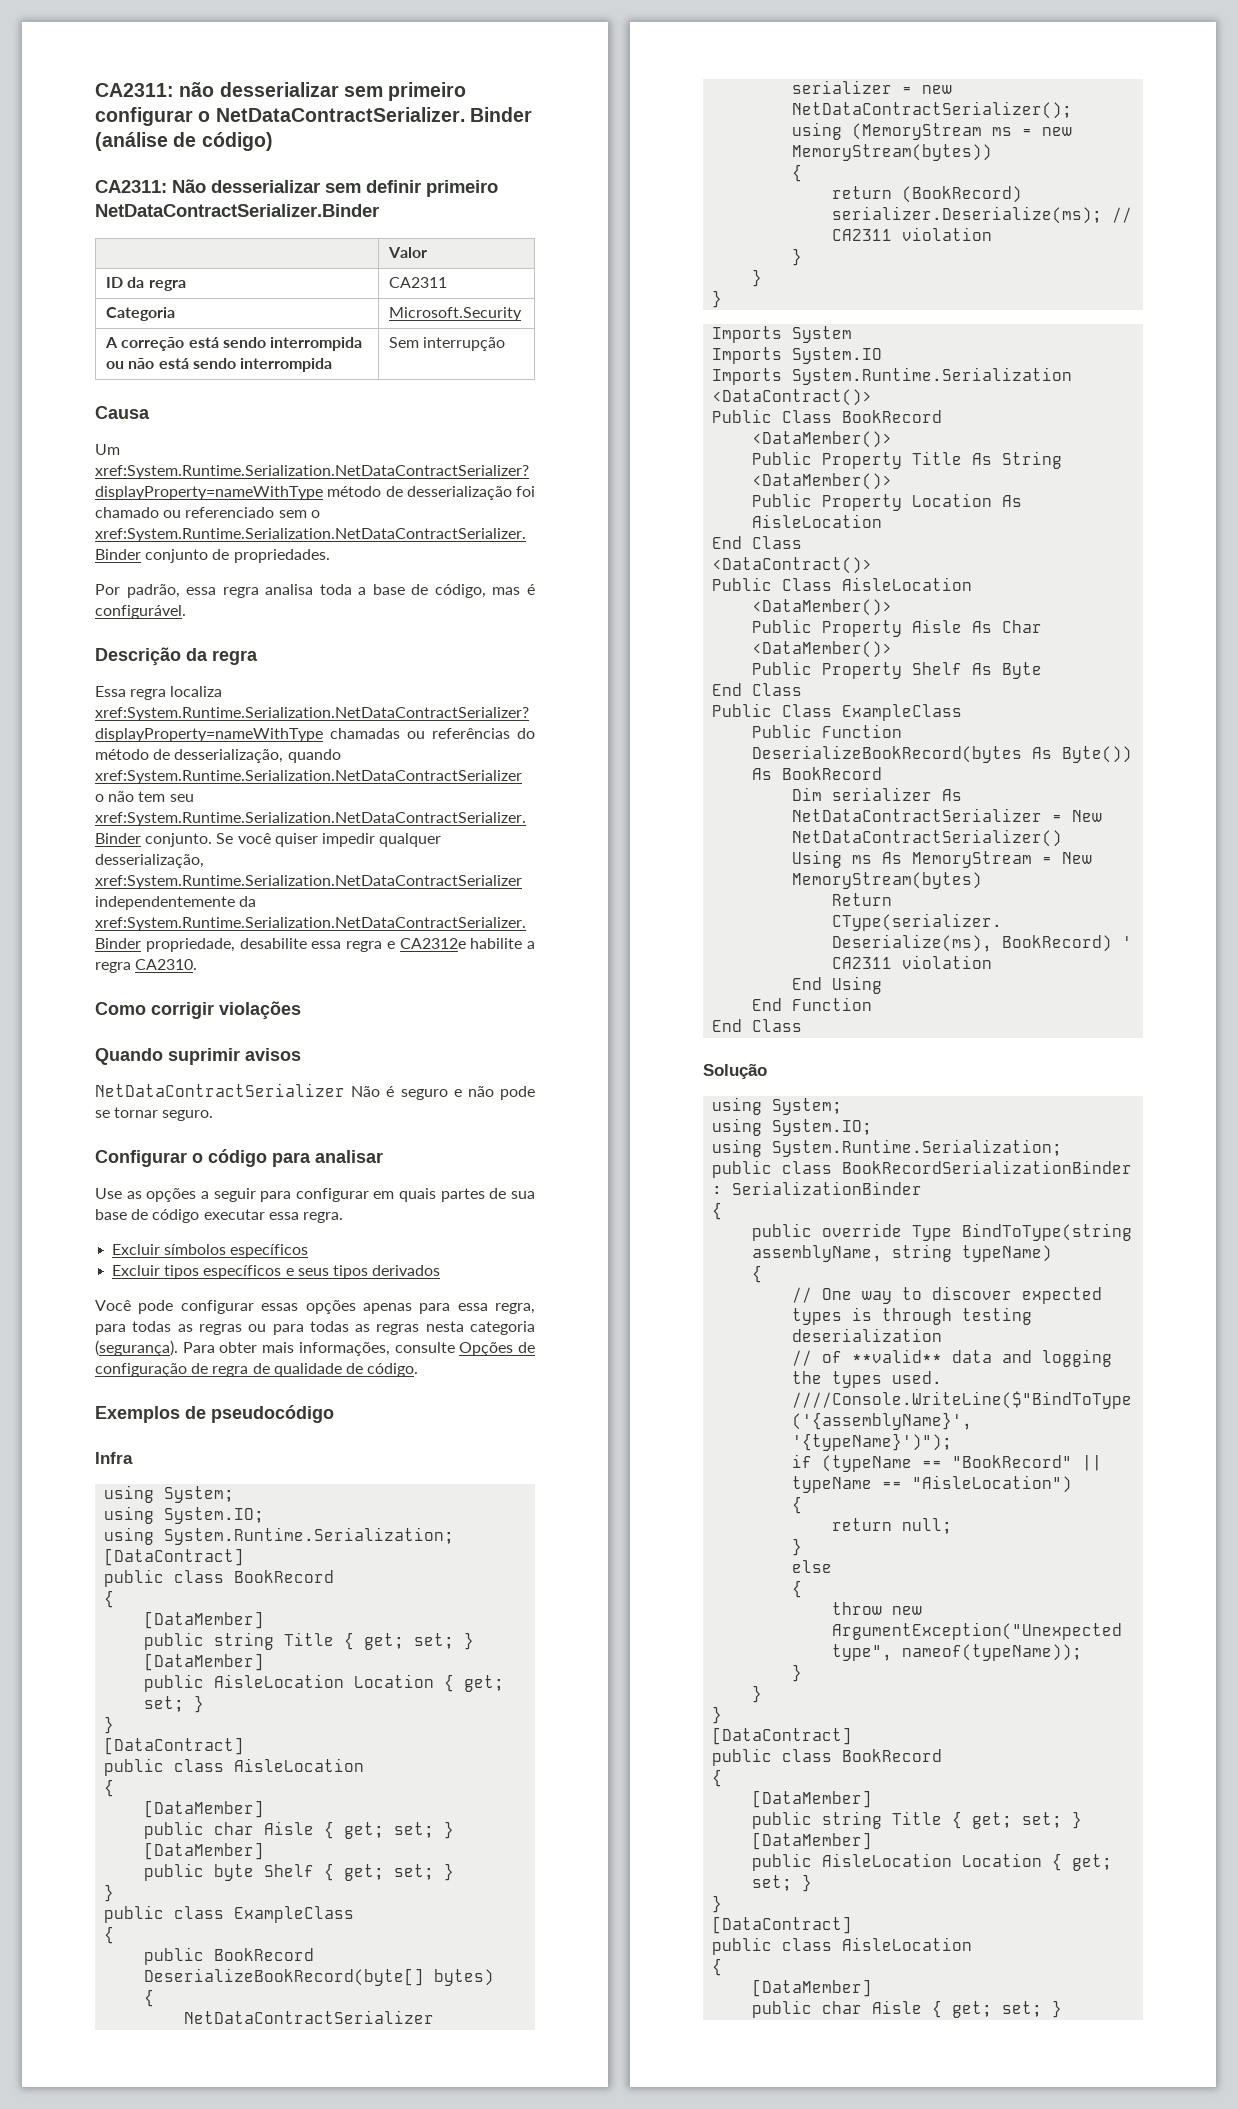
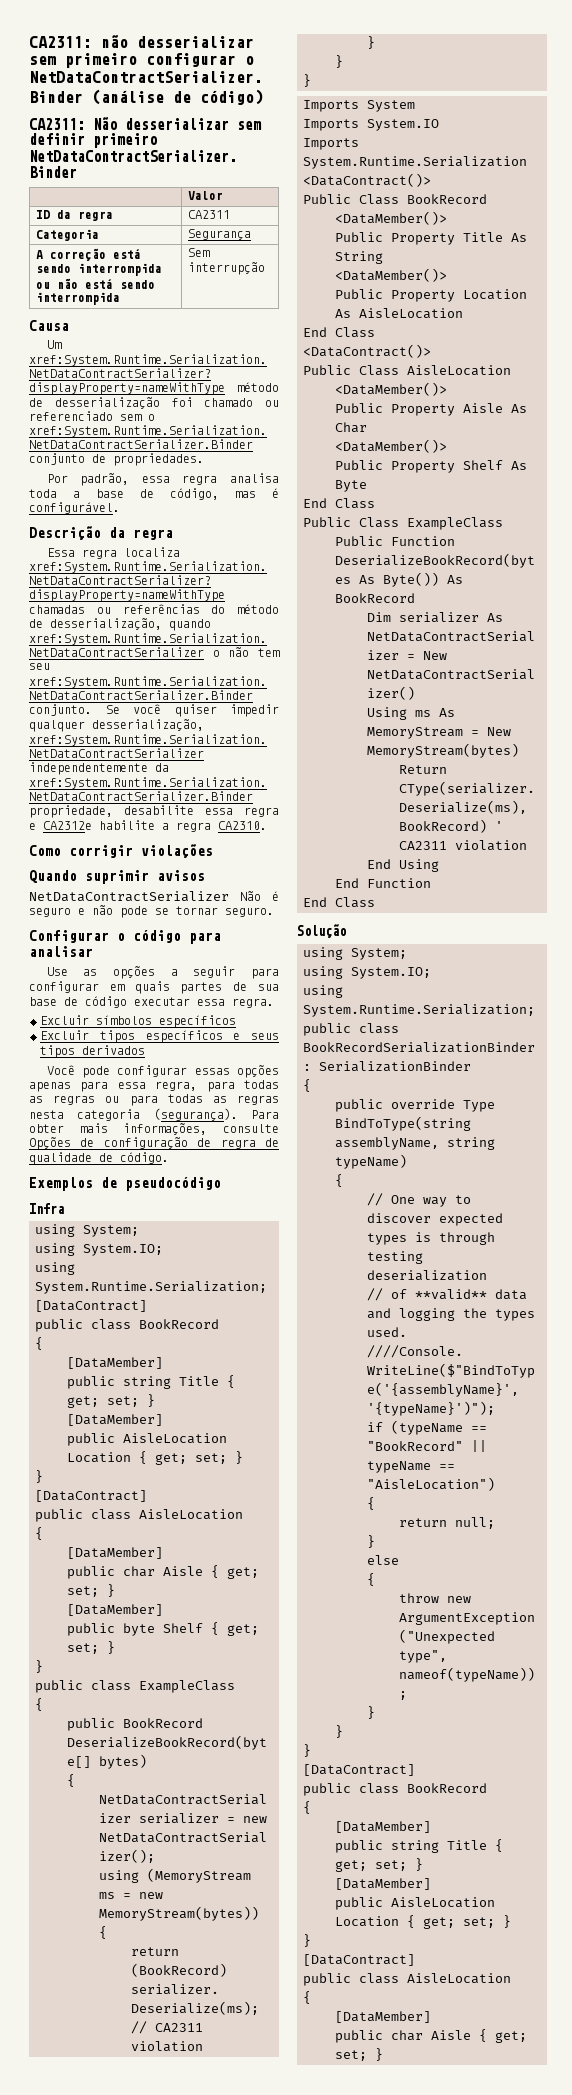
[389,307,523,321] Microsoft.Security -> [188,229,252,240] Segurança

